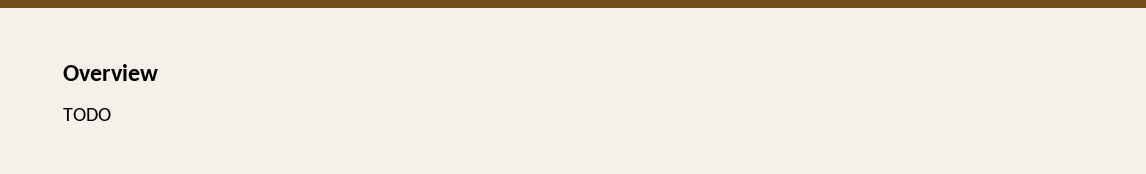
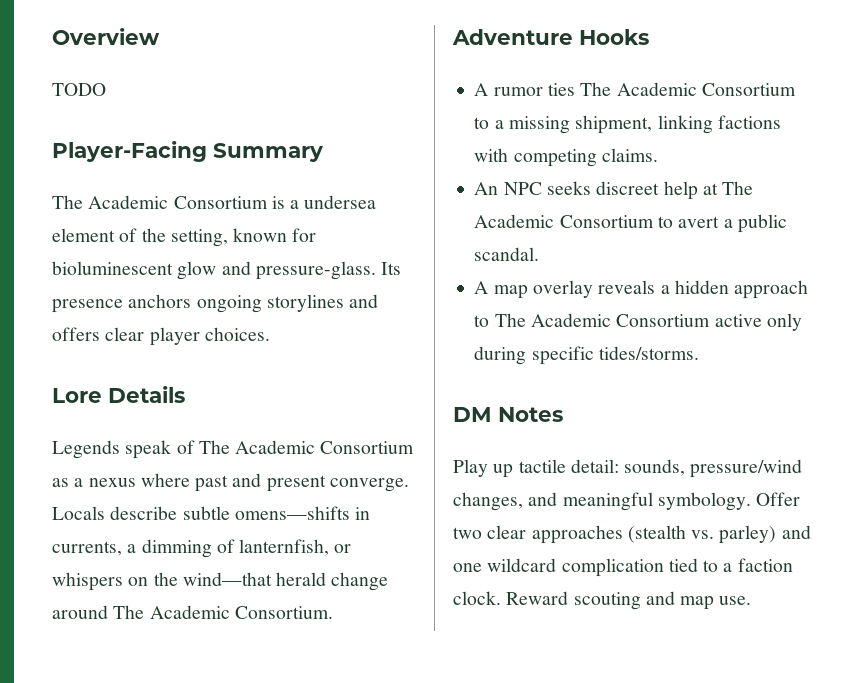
(111, 114) none -> [52,141,324,162] [52,195,377,209] [52,228,317,247] [52,261,402,280] [52,294,379,313] [52,327,270,346] [52,386,185,403] [52,440,415,459] [52,473,409,492] [52,506,371,520] [52,539,352,558] [52,572,389,591] [52,605,333,619] [452,29,649,45] [474,82,796,96] [474,115,781,134] [474,148,658,167] [474,181,754,200] [474,214,787,233] [474,247,540,261] [474,280,809,299] [474,313,802,331] [474,346,699,365] [453,407,563,422] [453,459,803,478] [453,492,801,511] [453,525,811,544] [453,558,793,577] [453,591,752,610] // Player-Facing Summary // The Academic Consortium is a undersea element of the setting, known for bioluminescent glow and pressure-glass. Its presence anchors ongoing storylines and offers clear player choices. // Lore Details // Legends speak of The Academic Consortium as a nexus where past and present converge. Locals describe subtle omens—shifts in currents, a dimming of lanternfish, or whispers on the wind—that herald change around The Academic Consortium. // Adventure Hooks // A rumor ties The Academic Consortium to a missing shipment, linking factions with competing claims. // An NPC seeks discreet help at The Academic Consortium to avert a public scandal. // A map overlay reveals a hidden approach to The Academic Consortium active only during specific tides/storms. // DM Notes // Play up tactile detail: sounds, pressure/wind changes, and meaningful symbology. Offer two clear approaches (stealth vs. parley) and one wildcard complication tied to a faction clock. Reward scouting and map use.

